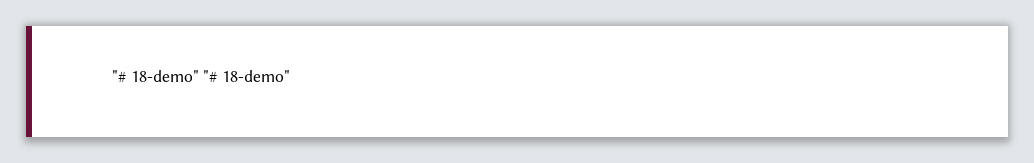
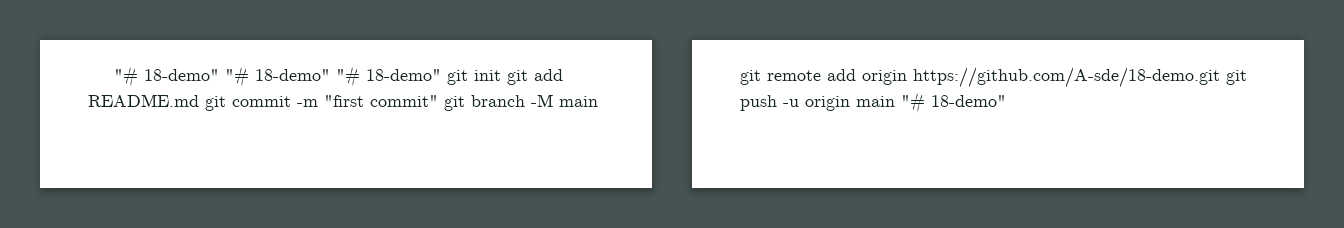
[112,70,291,83] "# 18-demo" "# 18-demo" -> [114,66,564,87] [88,94,598,111] [740,67,1247,88] [740,92,1006,113] "# 18-demo" "# 18-demo" "# 18-demo" git init git add README.md git commit -m "first commit" git branch -M main git remote add origin https://github.com/A-sde/18-demo.git git push -u origin main "# 18-demo"

